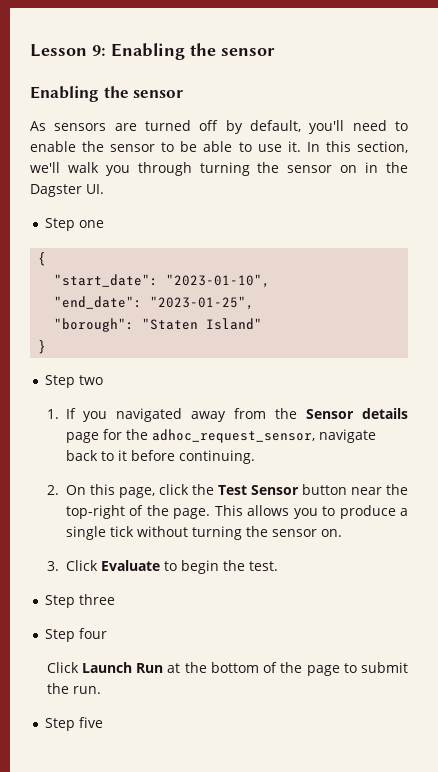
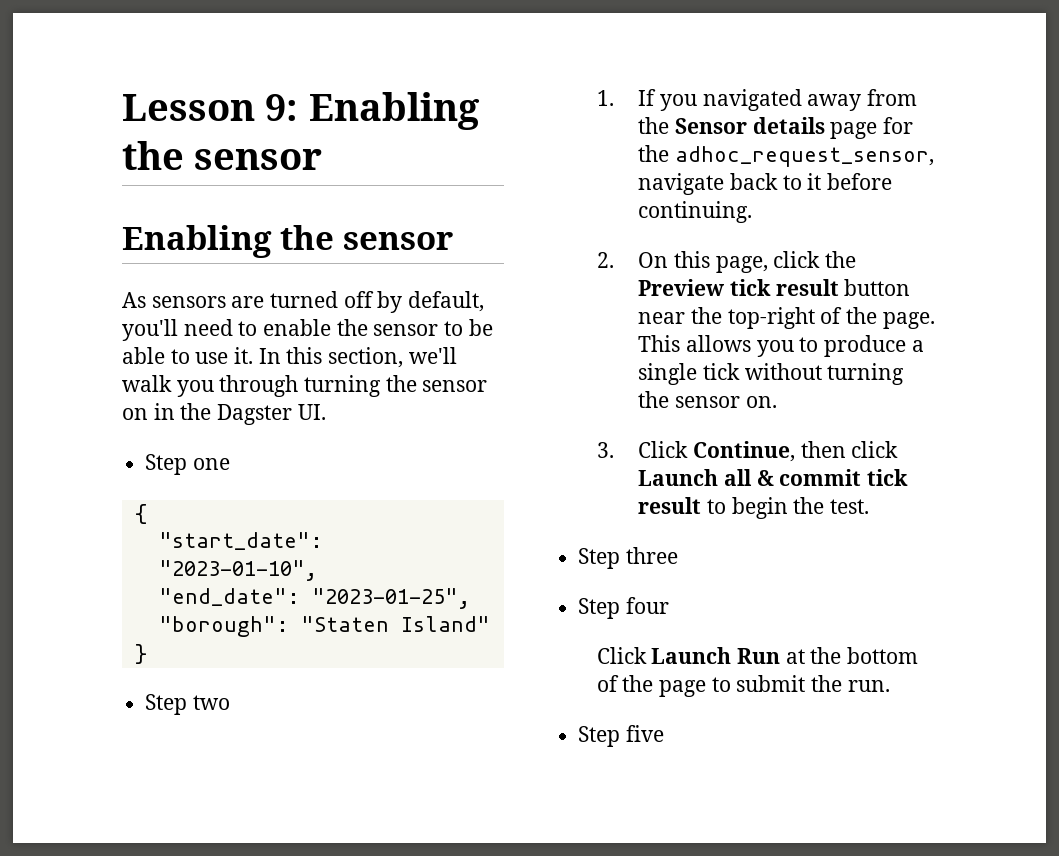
[217,485,299,495] Test Sensor -> [638,279,839,296] Preview tick result
[100,560,160,571] Evaluate -> [693,441,899,462] [638,469,909,486] [638,497,702,514] Continue, then click Launch all & commit tick result

